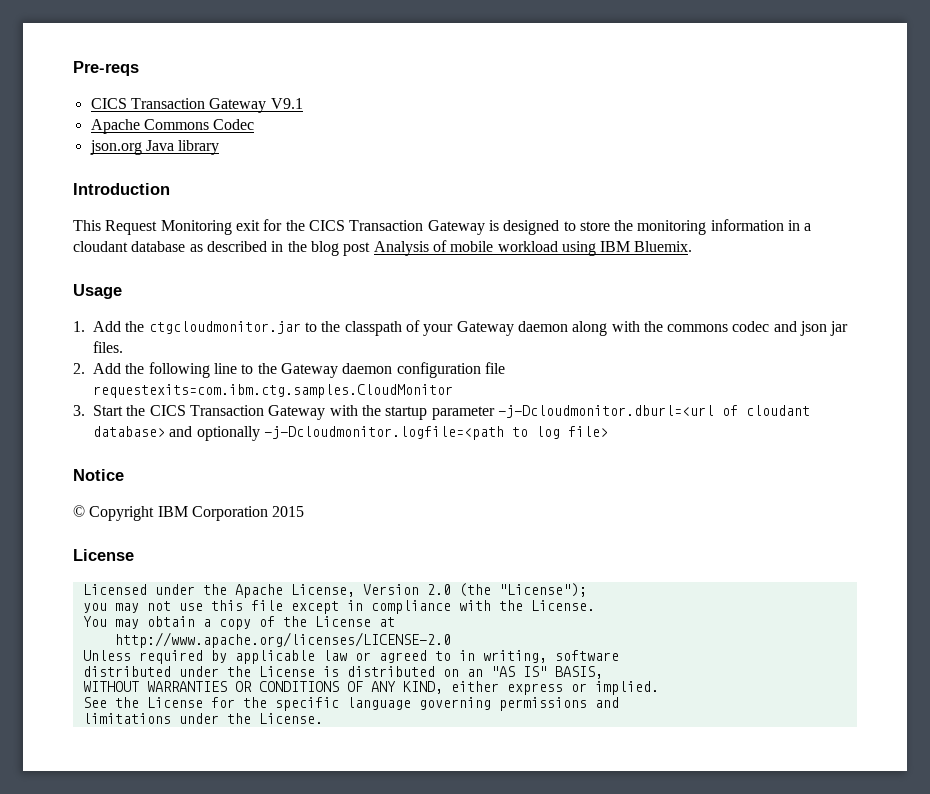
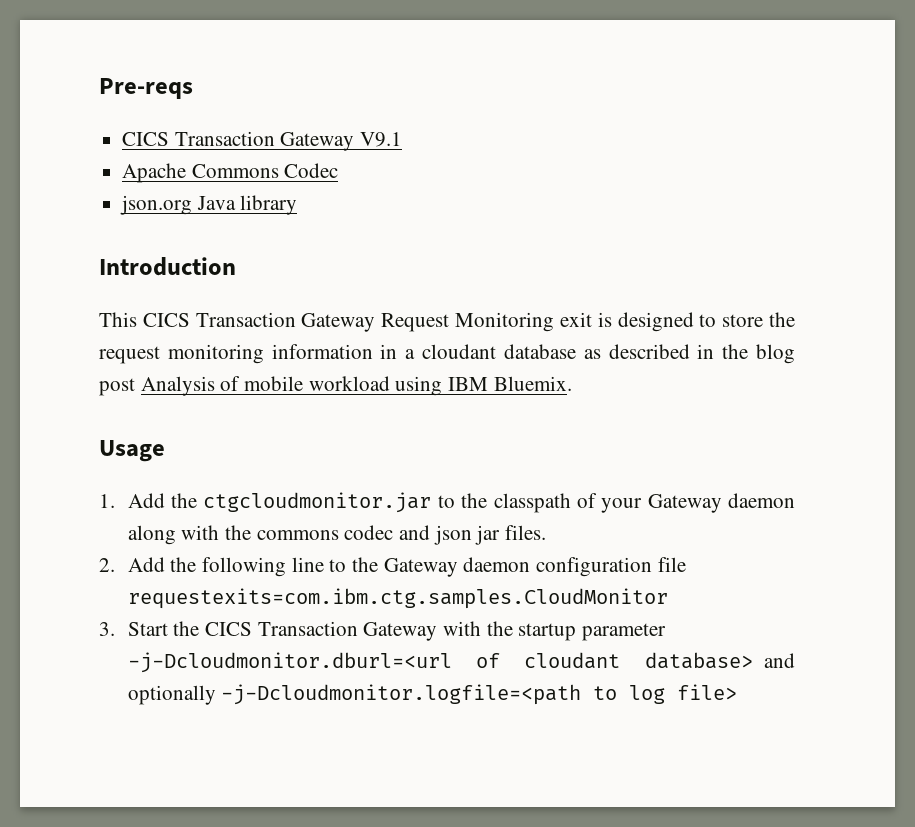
[105,219,485,235] Request Monitoring exit for the CICS Transaction Gateway -> [142,312,592,332] CICS Transaction Gateway Request Monitoring exit
(634, 225) none -> [99,346,160,364] request
[73,469,124,481] [73,505,305,521] [73,549,134,561] [82,583,587,598] [82,600,595,614] [82,616,395,630] [114,632,451,648] [82,650,619,664] [82,666,603,679] [82,681,659,695] [82,697,619,711] [82,713,323,724] // Notice // © Copyright IBM Corporation 2015 // License // Licensed under the Apache License, Version 2.0 (the "License"); // you may not use this file except in compliance with the License. // You may obtain a copy of the License at // http://www.apache.org/licenses/LICENSE-2.0 // Unless required by applicable law or agreed to in writing, software // distributed under the License is distributed on an "AS IS" BASIS, // WITHOUT WARRANTIES OR CONDITIONS OF ANY KIND, either express or implied. // See the License for the specific language governing permissions and // limitations under the License. -> (738, 692) none

